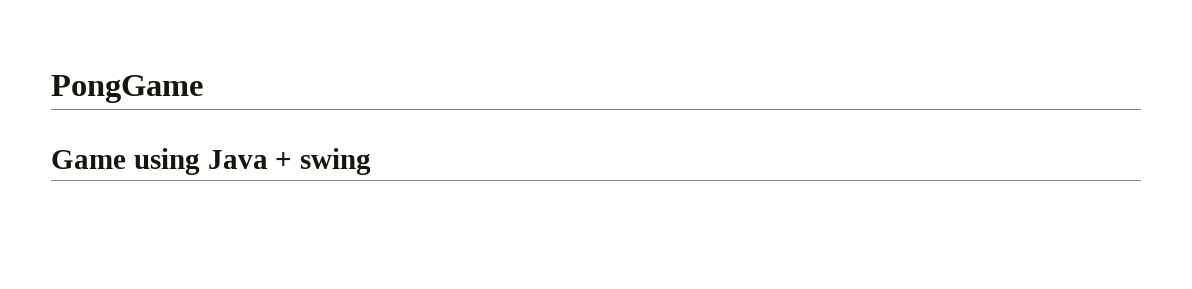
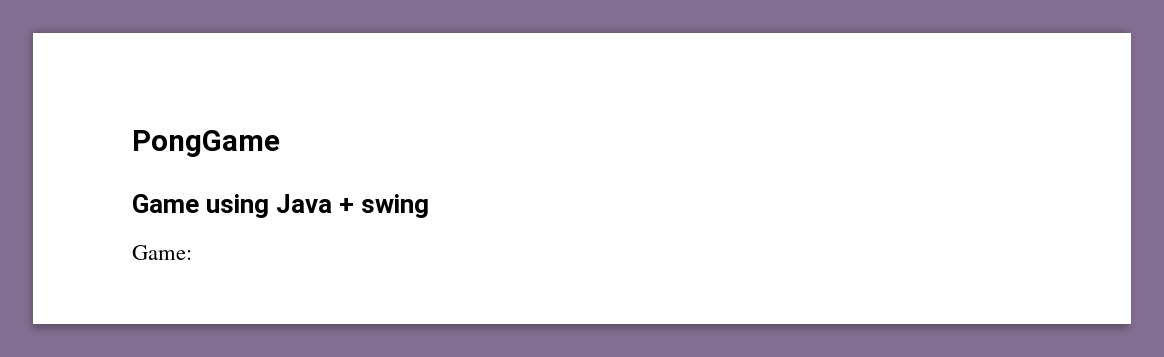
(372, 161) none -> [132,245,192,260] // Game:

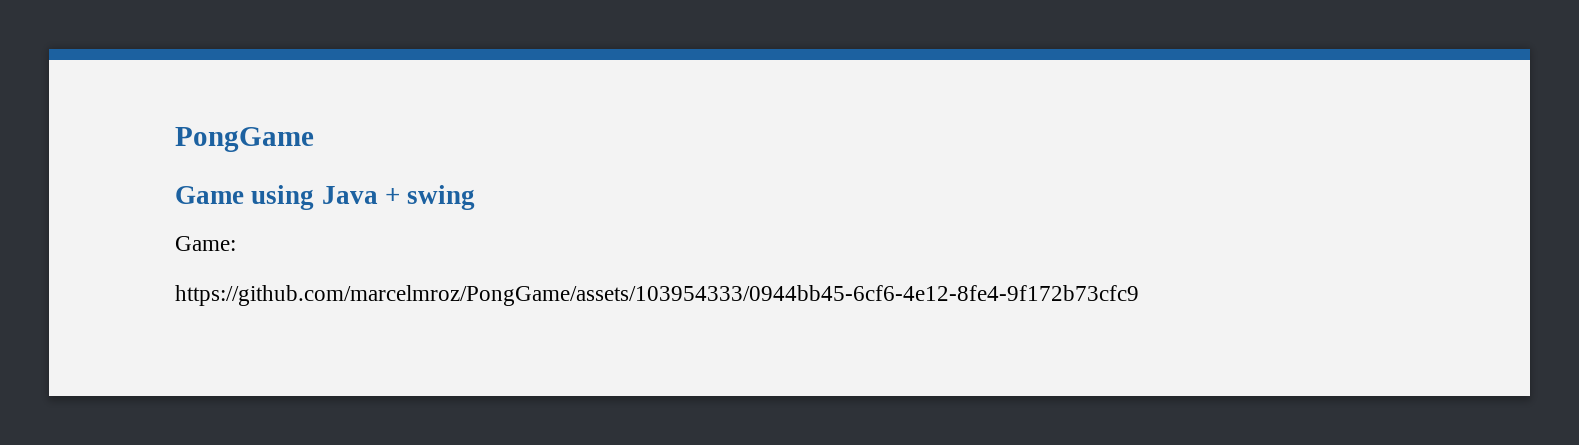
(192, 252) none -> [175,285,1139,306] // https://github.com/marcelmroz/PongGame/assets/103954333/0944bb45-6cf6-4e12-8fe4-9f172b73cfc9

